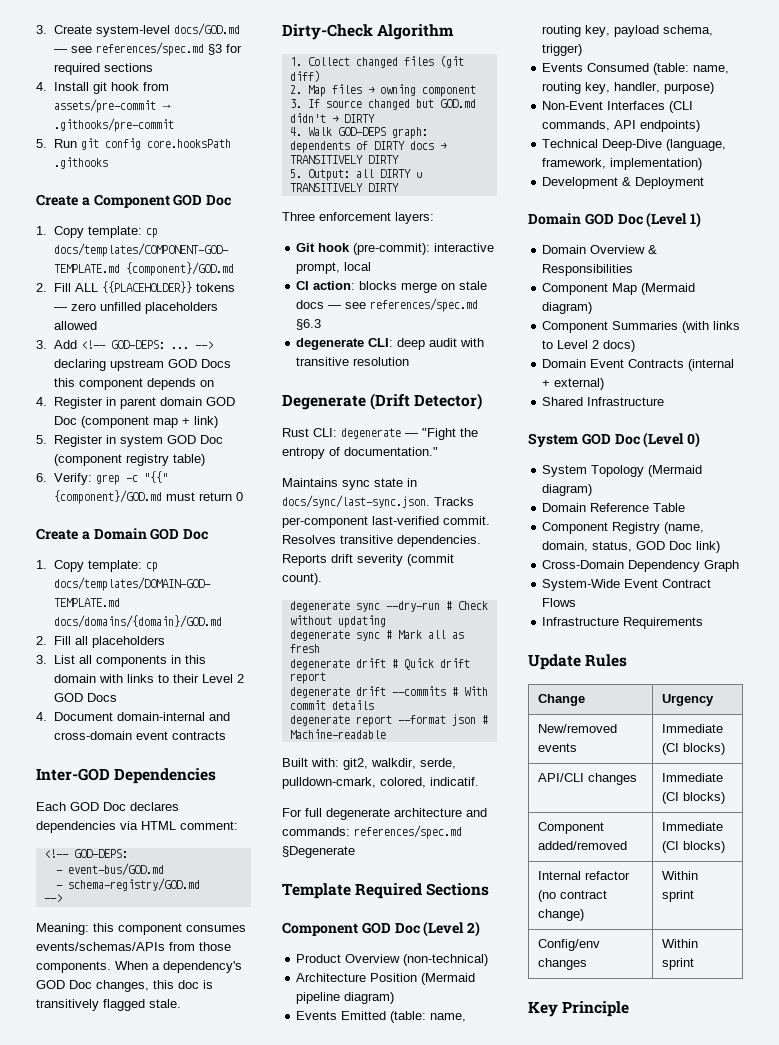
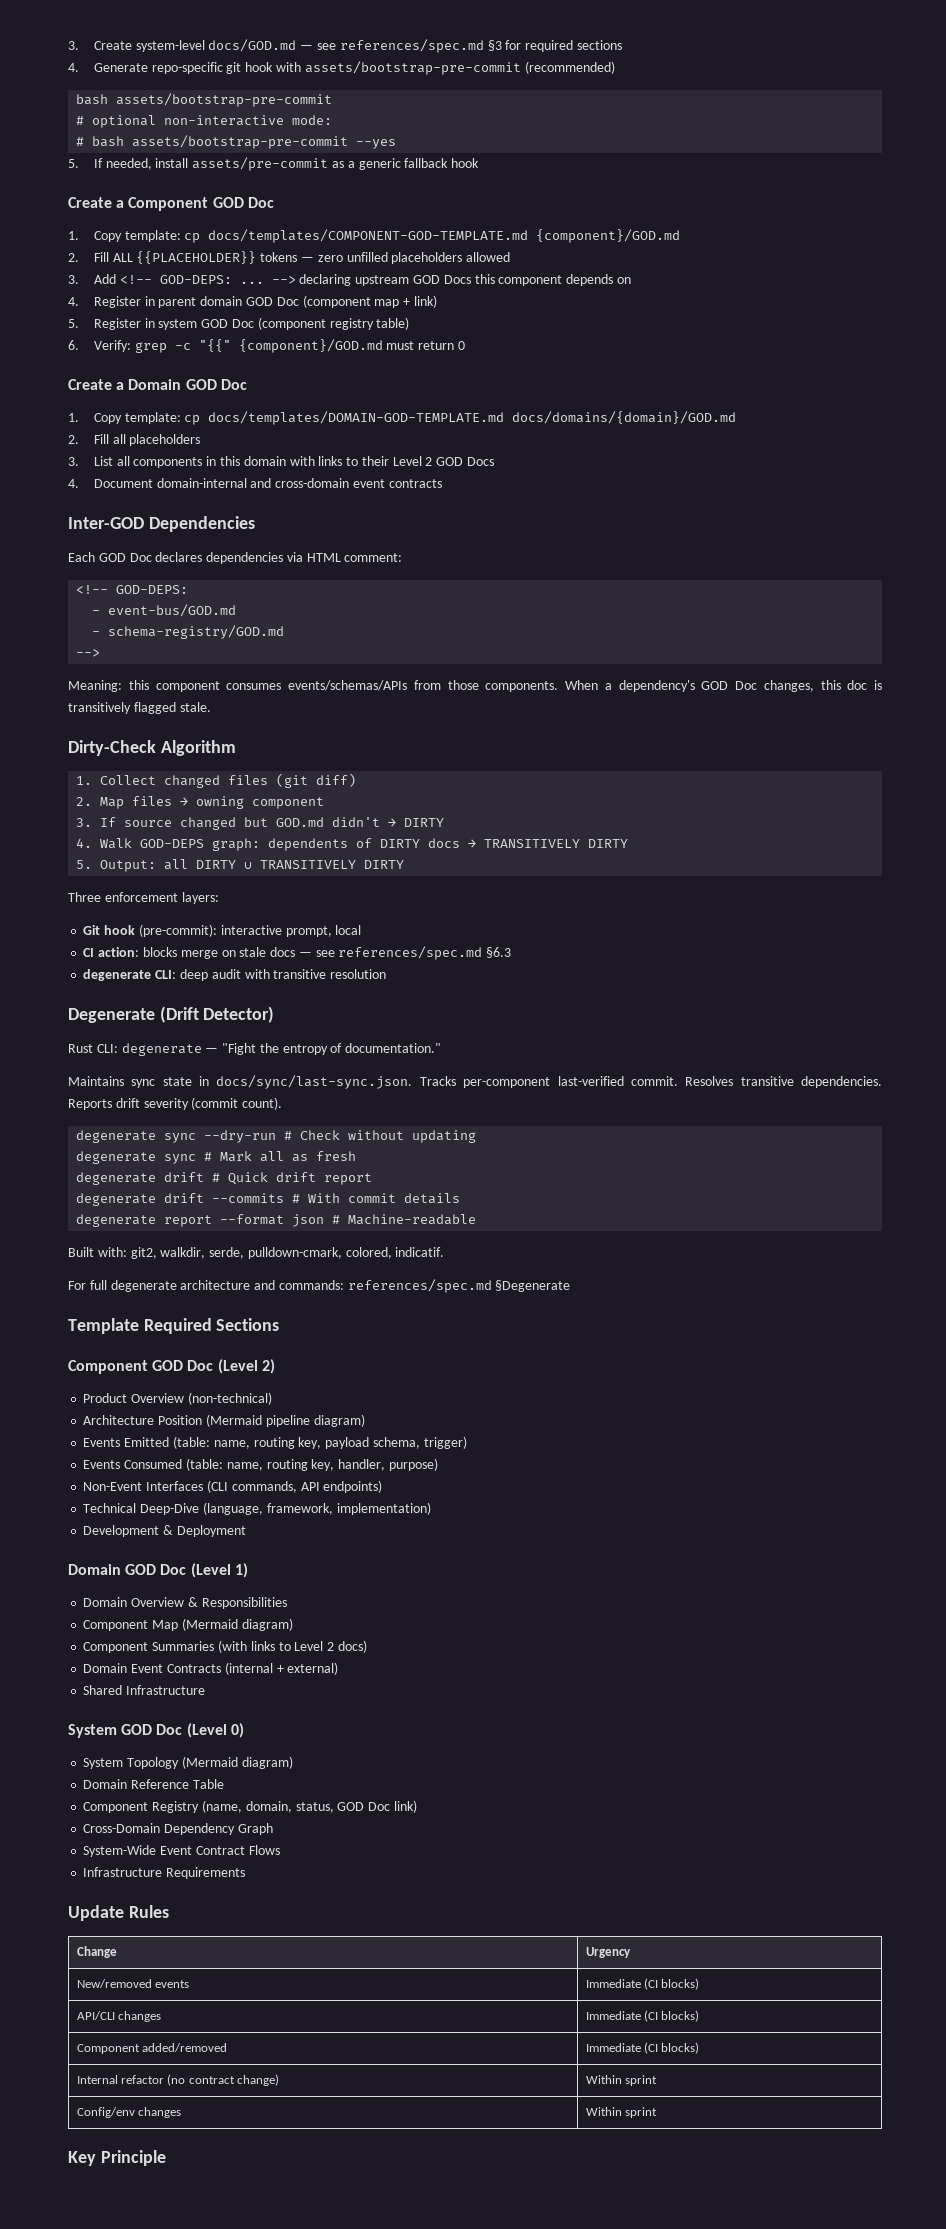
[53,82,169,94] [53,99,173,113] [53,118,174,132] [36,138,231,150] [53,157,108,169] Install git hook from assets/pre-commit → .githooks/pre-commit // 5. Run git config core.hooksPath .githooks -> [93,61,615,75] [76,93,333,107] [76,115,333,128] [76,135,397,149] [68,157,480,171] Generate repo-specific git hook with assets/bootstrap-pre-commit (recommended) // bash assets/bootstrap-pre-commit // # optional non-interactive mode: // # bash assets/bootstrap-pre-commit --yes // 5. If needed, install assets/pre-commit as a generic fallback hook

